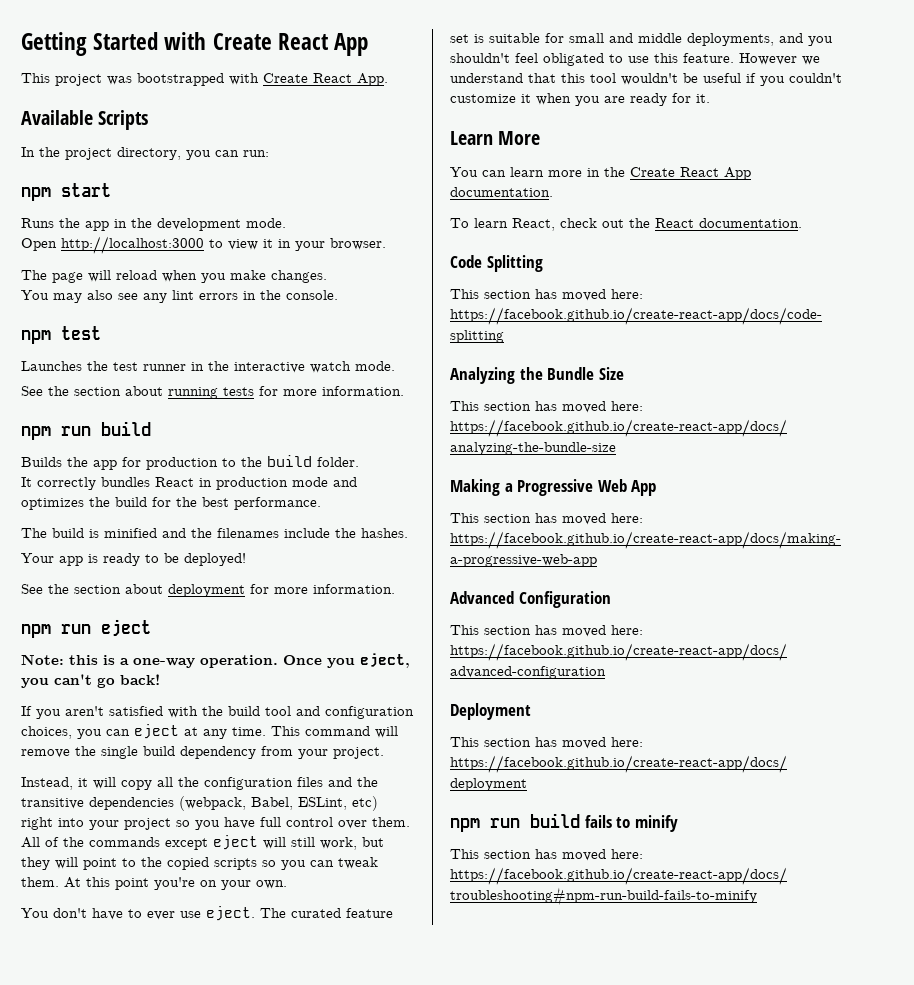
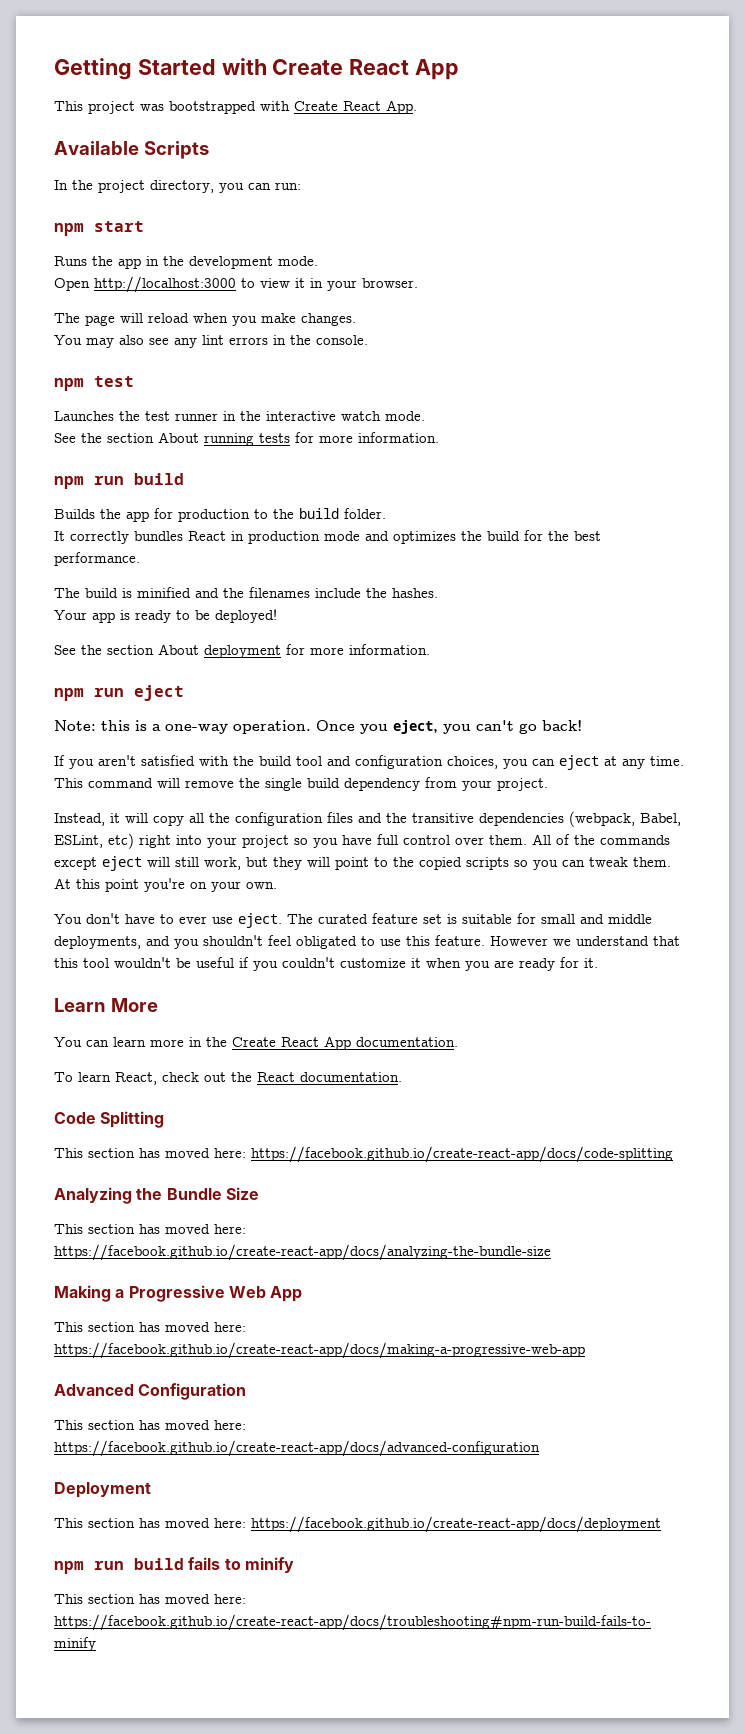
[125,386,163,396] about -> [158,432,199,443] About
[125,584,163,594] about -> [158,644,199,655] About

